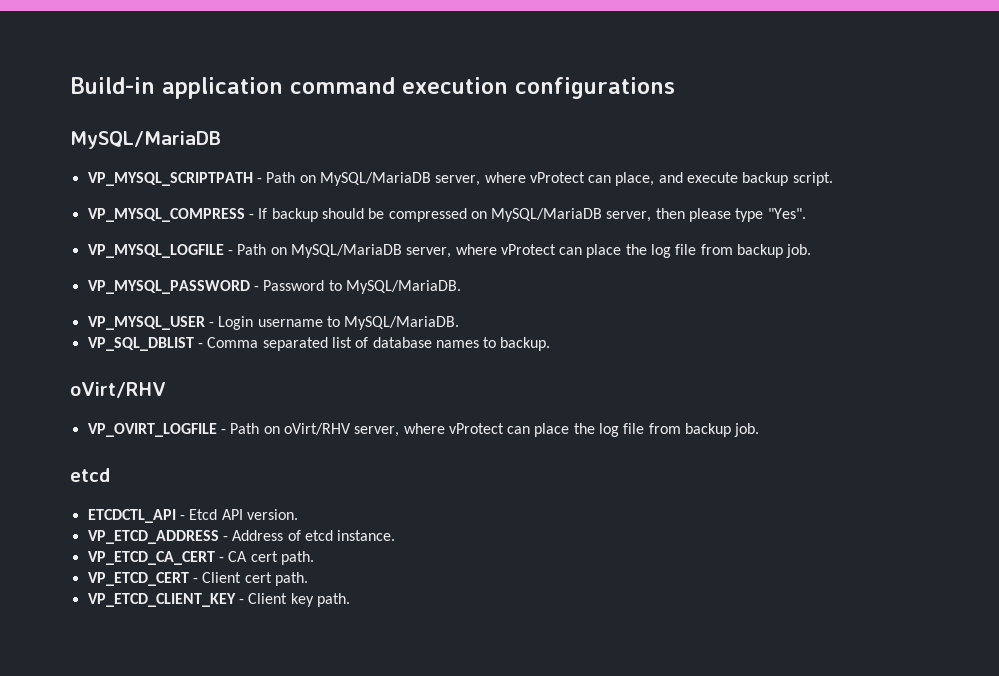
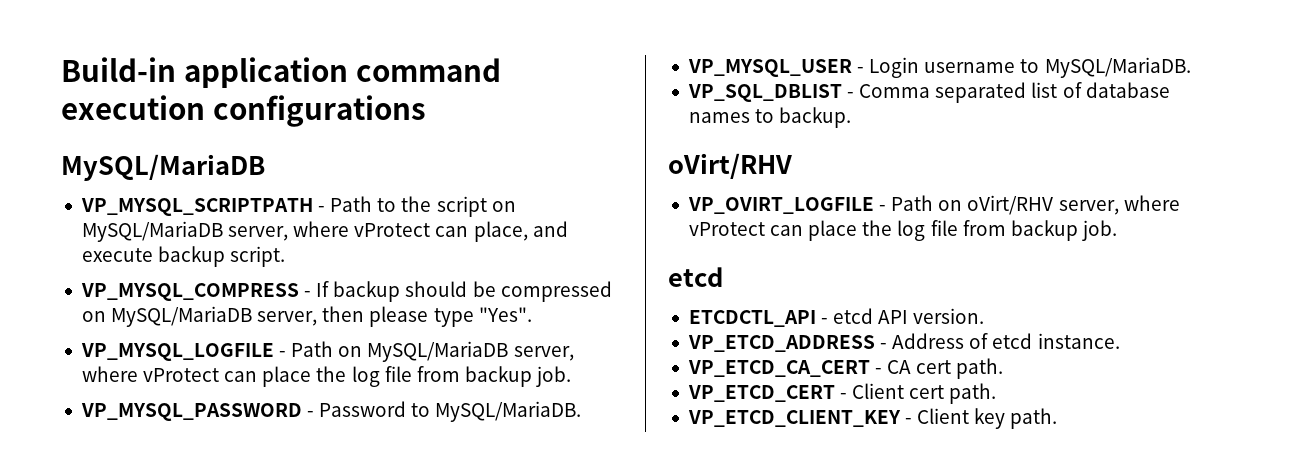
(296, 177) none -> [377,196,487,217] to the script
[189,509,218,520] Etcd -> [833,308,874,324] etcd

